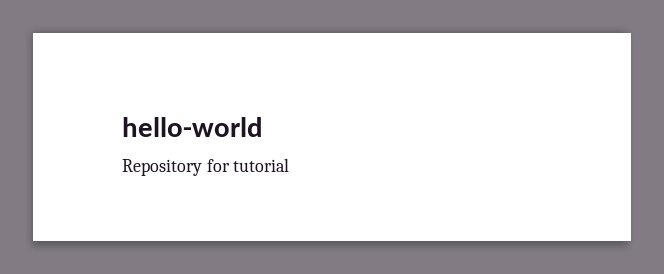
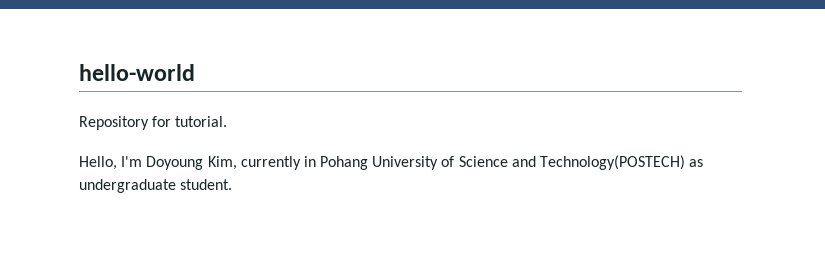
[233,158,290,172] tutorial -> [175,116,228,127] [79,155,704,170] [79,179,233,193] tutorial. // Hello, I'm Doyoung Kim, currently in Pohang University of Science and Technology(POSTECH) as undergraduate student.

